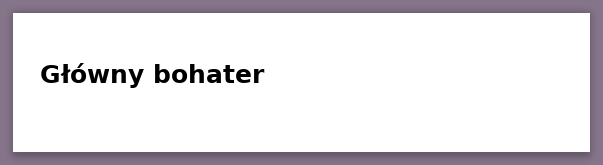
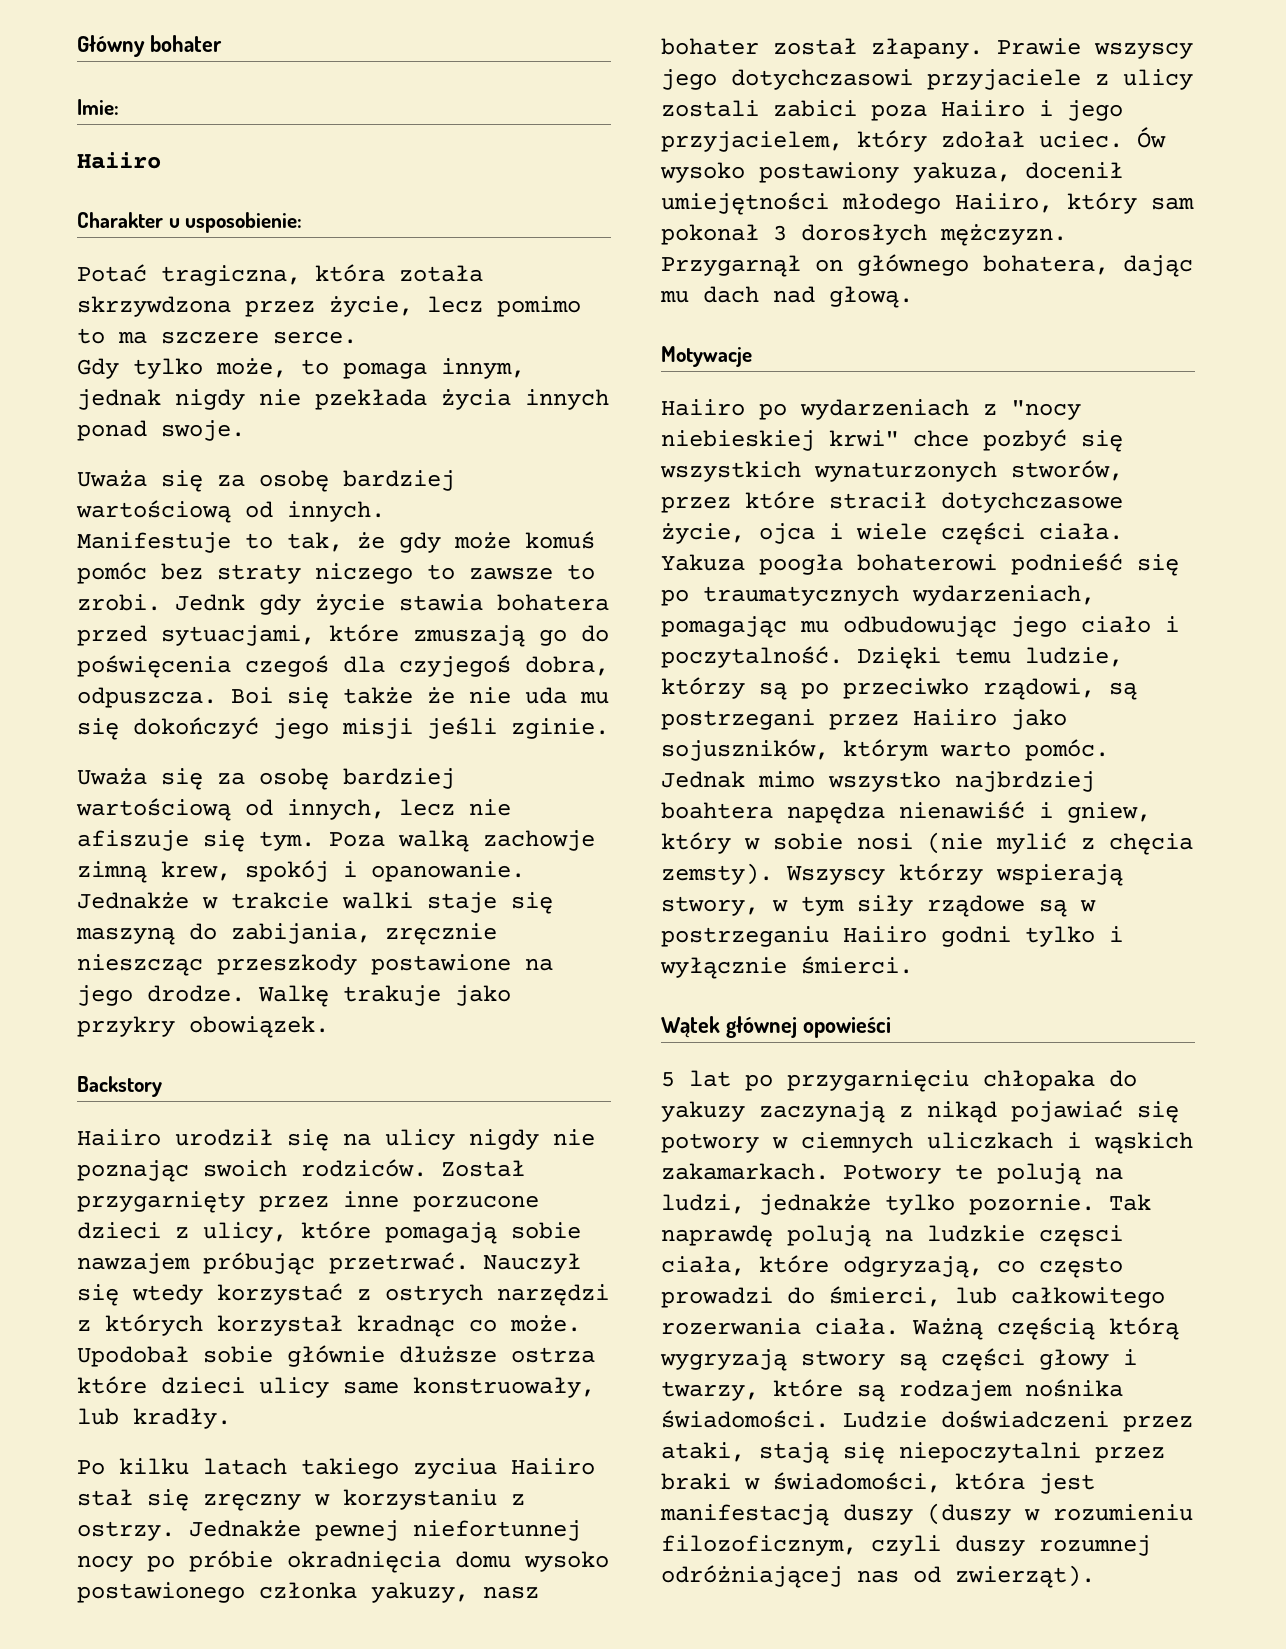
(265, 73) none -> [77,99,119,115] [77,152,161,169] [77,212,303,233] [77,264,483,286] [77,296,581,317] [77,328,357,344] [77,358,525,379] [77,389,609,410] [77,420,245,441] [77,470,455,492] [76,500,385,523] [77,531,595,553] [77,562,595,584] [77,594,609,615] [77,624,609,647] [77,655,609,678] [77,687,609,709] [77,717,609,740] [77,768,455,790] [76,798,511,821] [77,830,595,852] [77,860,525,883] [77,892,553,914] [76,923,497,945] [77,954,553,976] [77,985,511,1007] [77,1016,329,1038] [77,1076,162,1097] [77,1129,595,1151] [77,1159,525,1182] [77,1191,539,1213] [77,1221,581,1244] [77,1252,581,1275] [77,1283,609,1306] [77,1314,581,1337] [77,1345,595,1367] [77,1376,595,1398] [77,1408,231,1429] [77,1458,595,1479] [77,1489,525,1511] [77,1520,581,1541] [77,1550,609,1573] [77,1582,539,1603] [661,38,1193,59] [661,69,1193,90] [661,100,1123,121] [661,127,1166,152] [660,162,1123,183] [661,192,1194,215] [661,224,1067,246] [661,254,1193,277] [660,286,913,308] [661,346,752,367] [661,399,1081,420] [661,429,1123,452] [660,460,1123,482] [661,491,1123,513] [661,522,1123,545] [661,553,1179,576] [661,585,1095,606] [661,616,1179,638] [661,646,1123,669] [661,677,1137,700] [661,709,1067,730] [661,739,1109,761] [661,771,1095,792] [661,801,1151,824] [661,832,1193,855] [661,863,1123,886] [661,895,1096,917] [661,926,1123,947] [660,956,913,979] [661,1016,891,1038] [661,1070,1137,1092] [661,1100,1179,1123] [661,1132,1193,1154] [661,1163,1123,1185] [661,1194,1151,1215] [661,1225,1123,1247] [661,1255,1123,1278] [661,1286,1165,1308] [661,1317,1179,1340] [660,1348,1137,1371] [661,1379,1123,1402] [661,1410,1193,1432] [661,1442,1165,1464] [661,1472,1095,1494] [660,1503,1193,1526] [661,1535,1151,1556] [661,1565,1095,1588] // Imie: // Haiiro // Charakter u usposobienie: // Potać tragiczna, która zotała skrzywdzona przez życie, lecz pomimo to ma szczere serce. // Gdy tylko może, to pomaga innym, jednak nigdy nie pzekłada życia innych ponad swoje. // Uważa się za osobę bardziej wartościową od innych. // Manifestuje to tak, że gdy może komuś pomóc bez straty niczego to zawsze to zrobi. Jednk gdy życie stawia bohatera przed sytuacjami, które zmuszają go do poświęcenia czegoś dla czyjegoś dobra, odpuszcza. Boi się także że nie uda mu się dokończyć jego misji jeśli zginie. // Uważa się za osobę bardziej wartościową od innych, lecz nie afiszuje się tym. Poza walką zachowje zimną krew, spokój i opanowanie. Jednakże w trakcie walki staje się maszyną do zabijania, zręcznie nieszcząc przeszkody postawione na jego drodze. Walkę trakuje jako przykry obowiązek. // Backstory // Haiiro urodził się na ulicy nigdy nie poznając swoich rodziców. Został przygarnięty przez inne porzucone dzieci z ulicy, które pomagają sobie nawzajem próbując przetrwać. Nauczył się wtedy korzystać z ostrych narzędzi z których korzystał kradnąc co może. Upodobał sobie głównie dłuższe ostrza które dzieci ulicy same konstruowały, lub kradły. // Po kilku latach takiego zyciua Haiiro stał się zręczny w korzystaniu z ostrzy. Jednakże pewnej niefortunnej nocy po próbie okradnięcia domu wysoko postawionego członka yakuzy, nasz bohater został złapany. Prawie wszyscy jego dotychczasowi przyjaciele z ulicy zostali zabici poza Haiiro i jego przyjacielem, który zdołał uciec. Ów wysoko postawiony yakuza, docenił umiejętności młodego Haiiro, który sam pokonał 3 dorosłych mężczyzn. Przygarnął on głównego bohatera, dając mu dach nad głową. // Motywacje // Haiiro po wydarzeniach z "nocy niebieskiej krwi" chce pozbyć się wszystkich wynaturzonych stworów, przez które stracił dotychczasowe życie, ojca i wiele części ciała. Yakuza poogła bohaterowi podnieść się po traumatycznych wydarzeniach, pomagając mu odbudowując jego ciało i poczytalność. Dzięki temu ludzie, którzy są po przeciwko rządowi, są postrzegani przez Haiiro jako sojuszników, którym warto pomóc. Jednak mimo wszystko najbrdziej boahtera napędza nienawiść i gniew, który w sobie nosi (nie mylić z chęcia zemsty). Wszyscy którzy wspierają stwory, w tym siły rządowe są w postrzeganiu Haiiro godni tylko i wyłącznie śmierci. // Wątek głównej opowieści // 5 lat po przygarnięciu chłopaka do yakuzy zaczynają z nikąd pojawiać się potwory w ciemnych uliczkach i wąskich zakamarkach. Potwory te polują na ludzi, jednakże tylko pozornie. Tak naprawdę polują na ludzkie częsci ciała, które odgryzają, co często prowadzi do śmierci, lub całkowitego rozerwania ciała. Ważną częścią którą wygryzają stwory są części głowy i twarzy, które są rodzajem nośnika świadomości. Ludzie doświadczeni przez ataki, stają się niepoczytalni przez braki w świadomości, która jest manifestacją duszy (duszy w rozumieniu filozoficznym, czyli duszy rozumnej odróżniającej nas od zwierząt).

